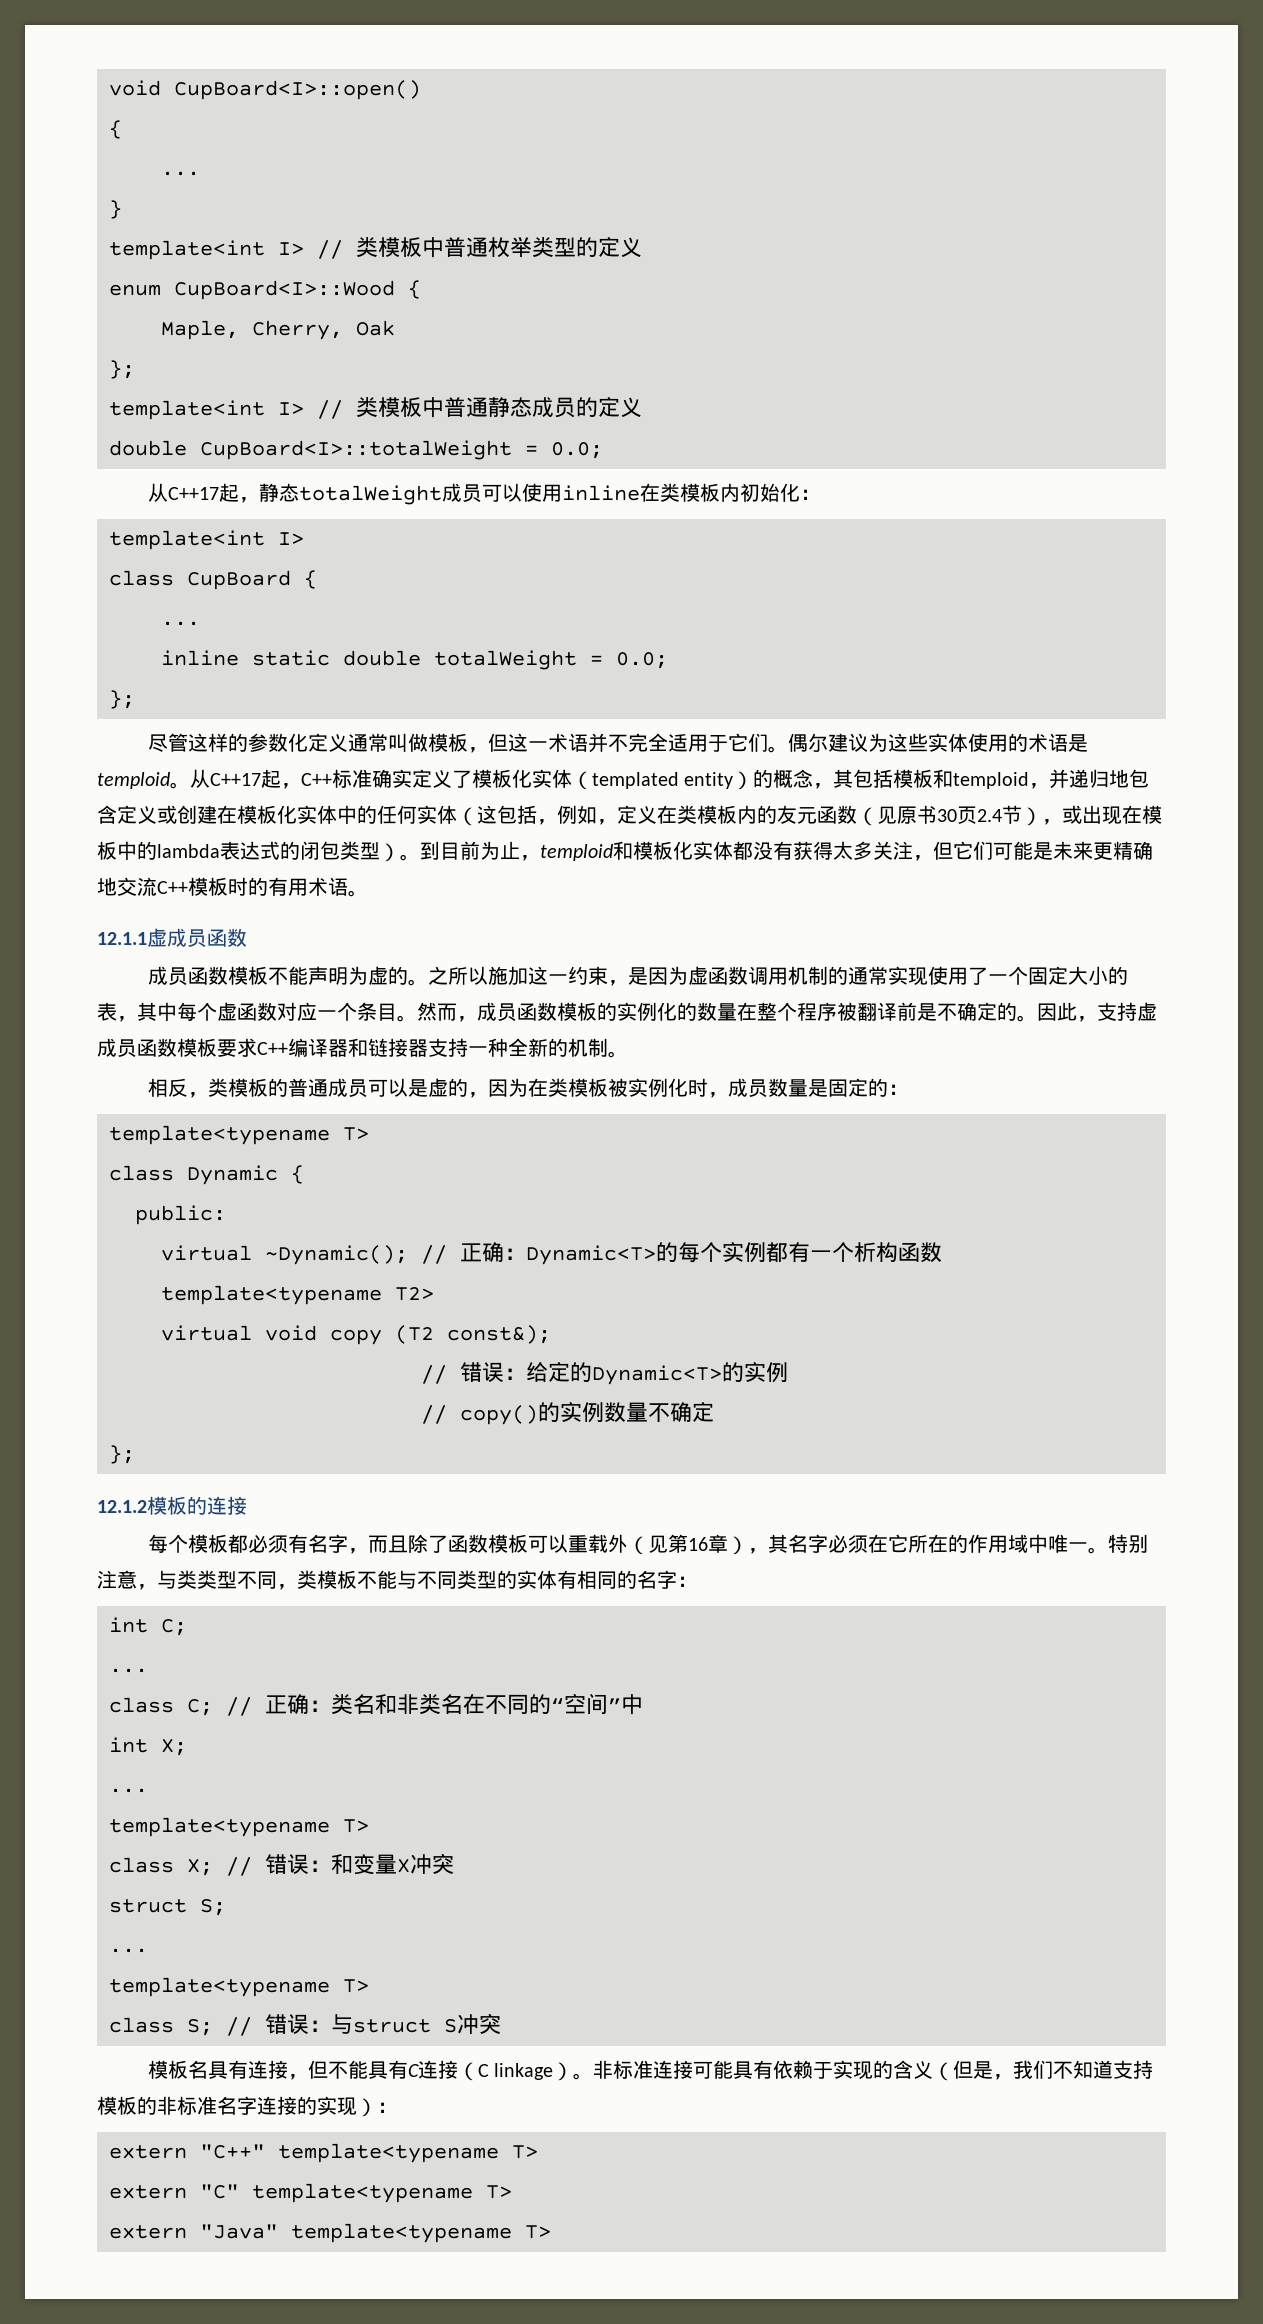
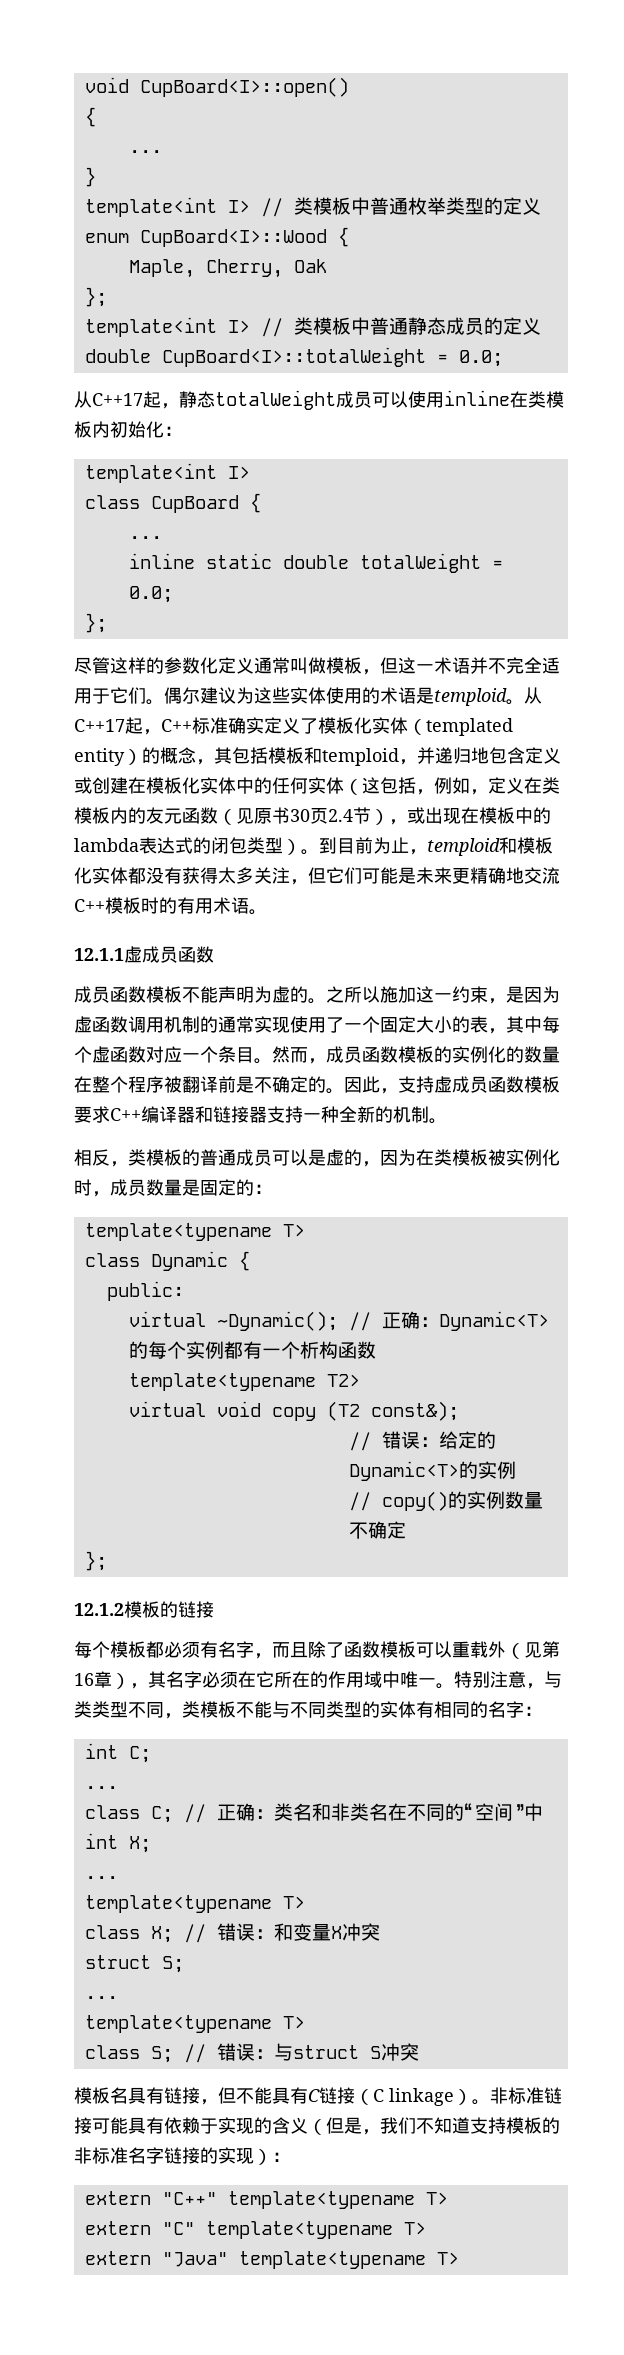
[207,1496,227,1515] 连 -> [178,1601,196,1618] 链
[247,2060,268,2079] 连 -> [164,2087,182,2104] 链
[417,2060,438,2079] 连 -> [319,2087,337,2104] 链
[653,2060,674,2079] 连 -> [544,2087,562,2104] 链
[257,2096,277,2115] 连 -> [164,2147,182,2164] 链

